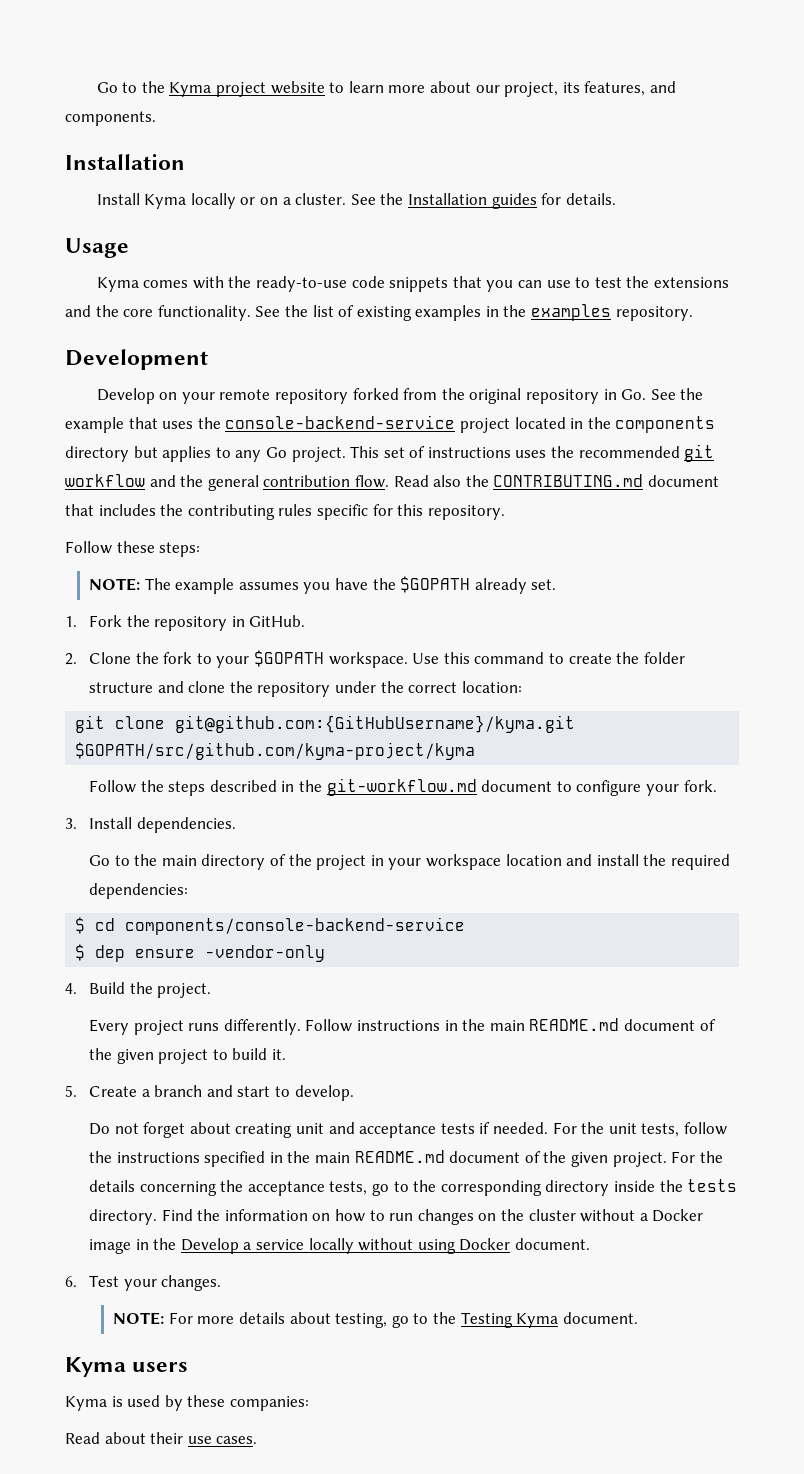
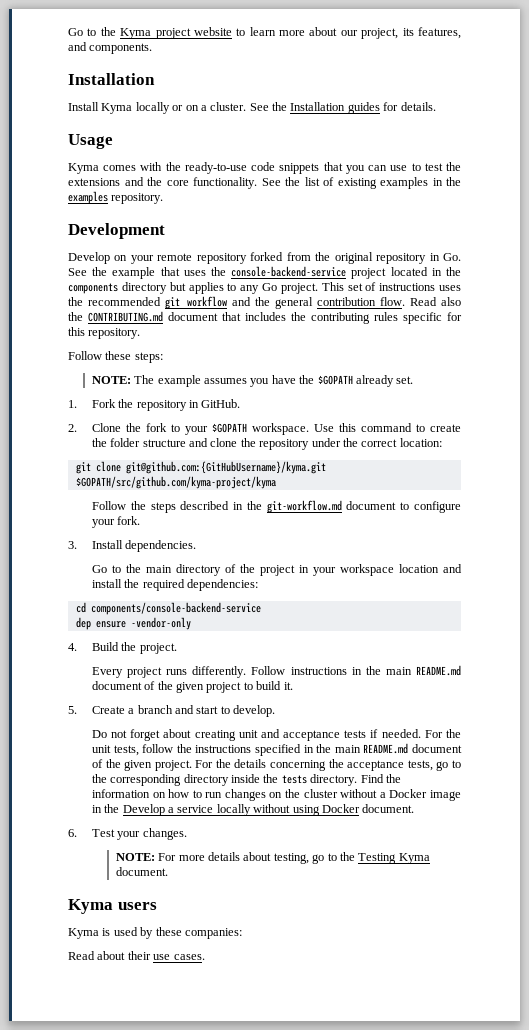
[75,917,86,934] $ -> (259, 585) none
[75,944,86,961] $ -> (261, 608) none

